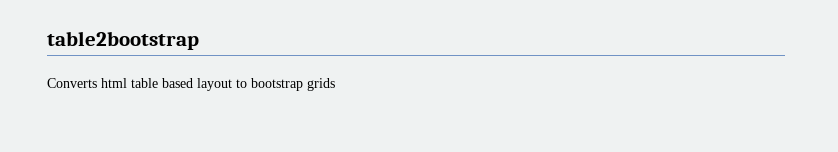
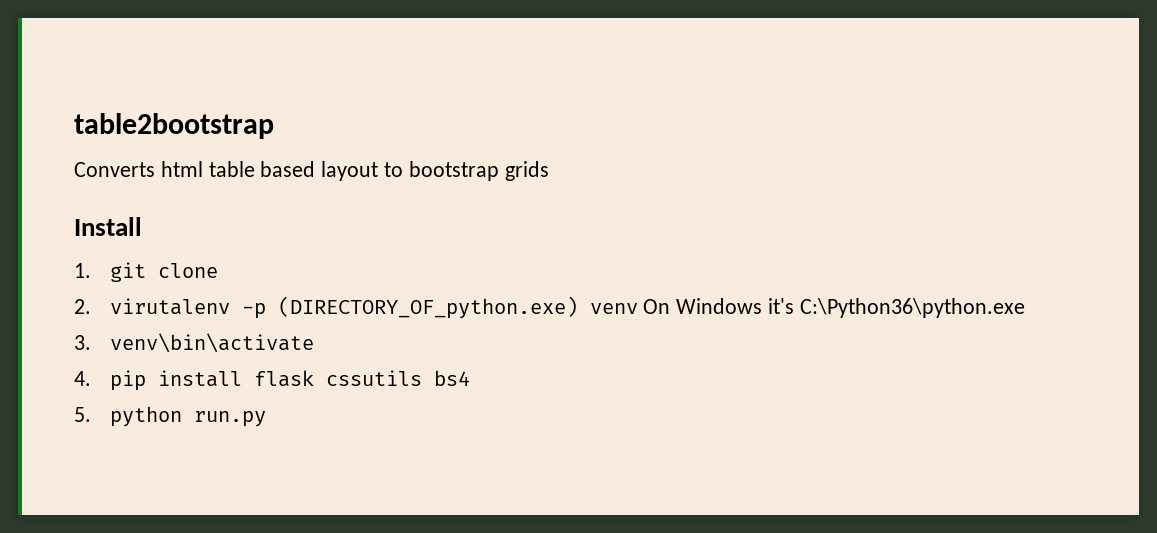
(335, 84) none -> [74,217,142,236] [74,262,218,282] [74,296,1025,319] [74,333,314,353] [74,370,470,391] [74,406,266,427] // Install // 1. git clone // 2. virutalenv -p (DIRECTORY_OF_python.exe) venv On Windows it's C:\Python36\python.exe // 3. venv\bin\activate // 4. pip install flask cssutils bs4 // 5. python run.py

